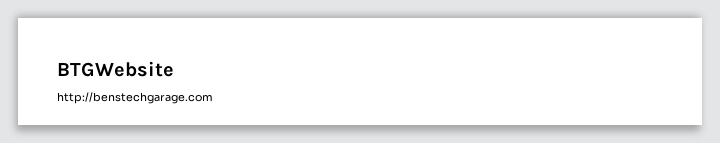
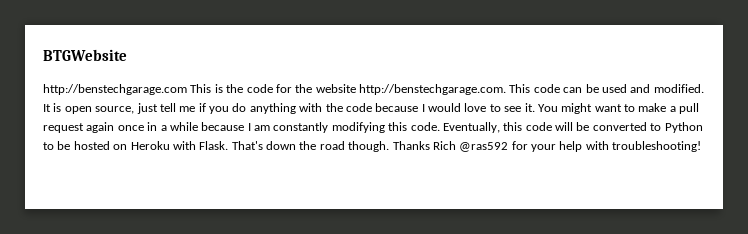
(213, 98) none -> [190,84,704,95] [43,103,700,114] [43,122,703,133] [43,141,702,152] This is the code for the website http://benstechgarage.com. This code can be used and modified. It is open source, just tell me if you do anything with the code because I would love to see it. You might want to make a pull request again once in a while because I am constantly modifying this code. Eventually, this code will be converted to Python to be hosted on Heroku with Flask. That's down the road though. Thanks Rich @ras592 for your help with troubleshooting!

